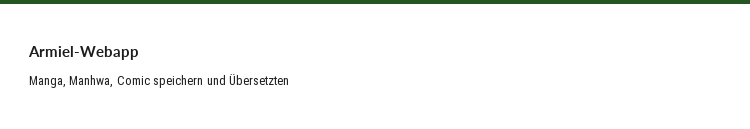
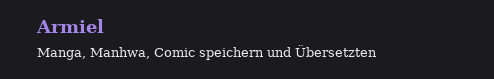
[28,46,139,60] Armiel-Webapp -> [36,19,104,33] Armiel

